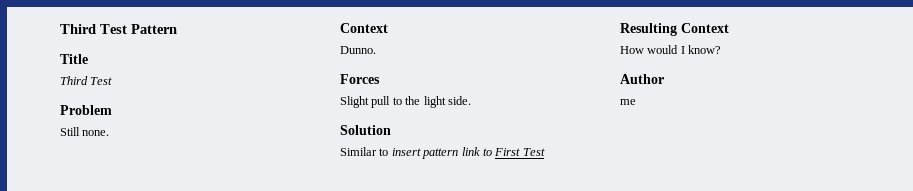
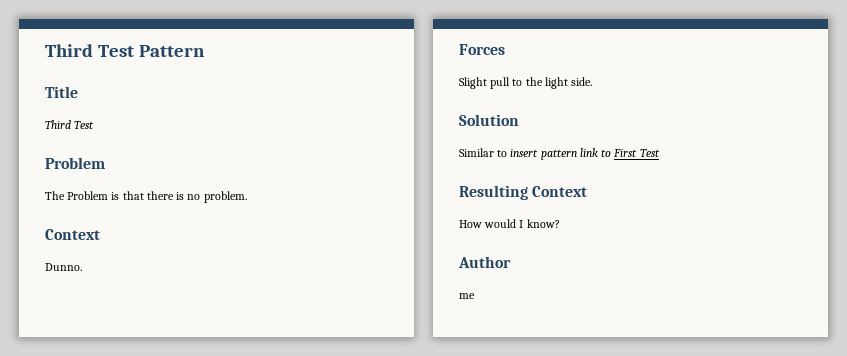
[60,127,110,136] Still none. -> [45,191,247,203] The Problem is that there is no problem.

